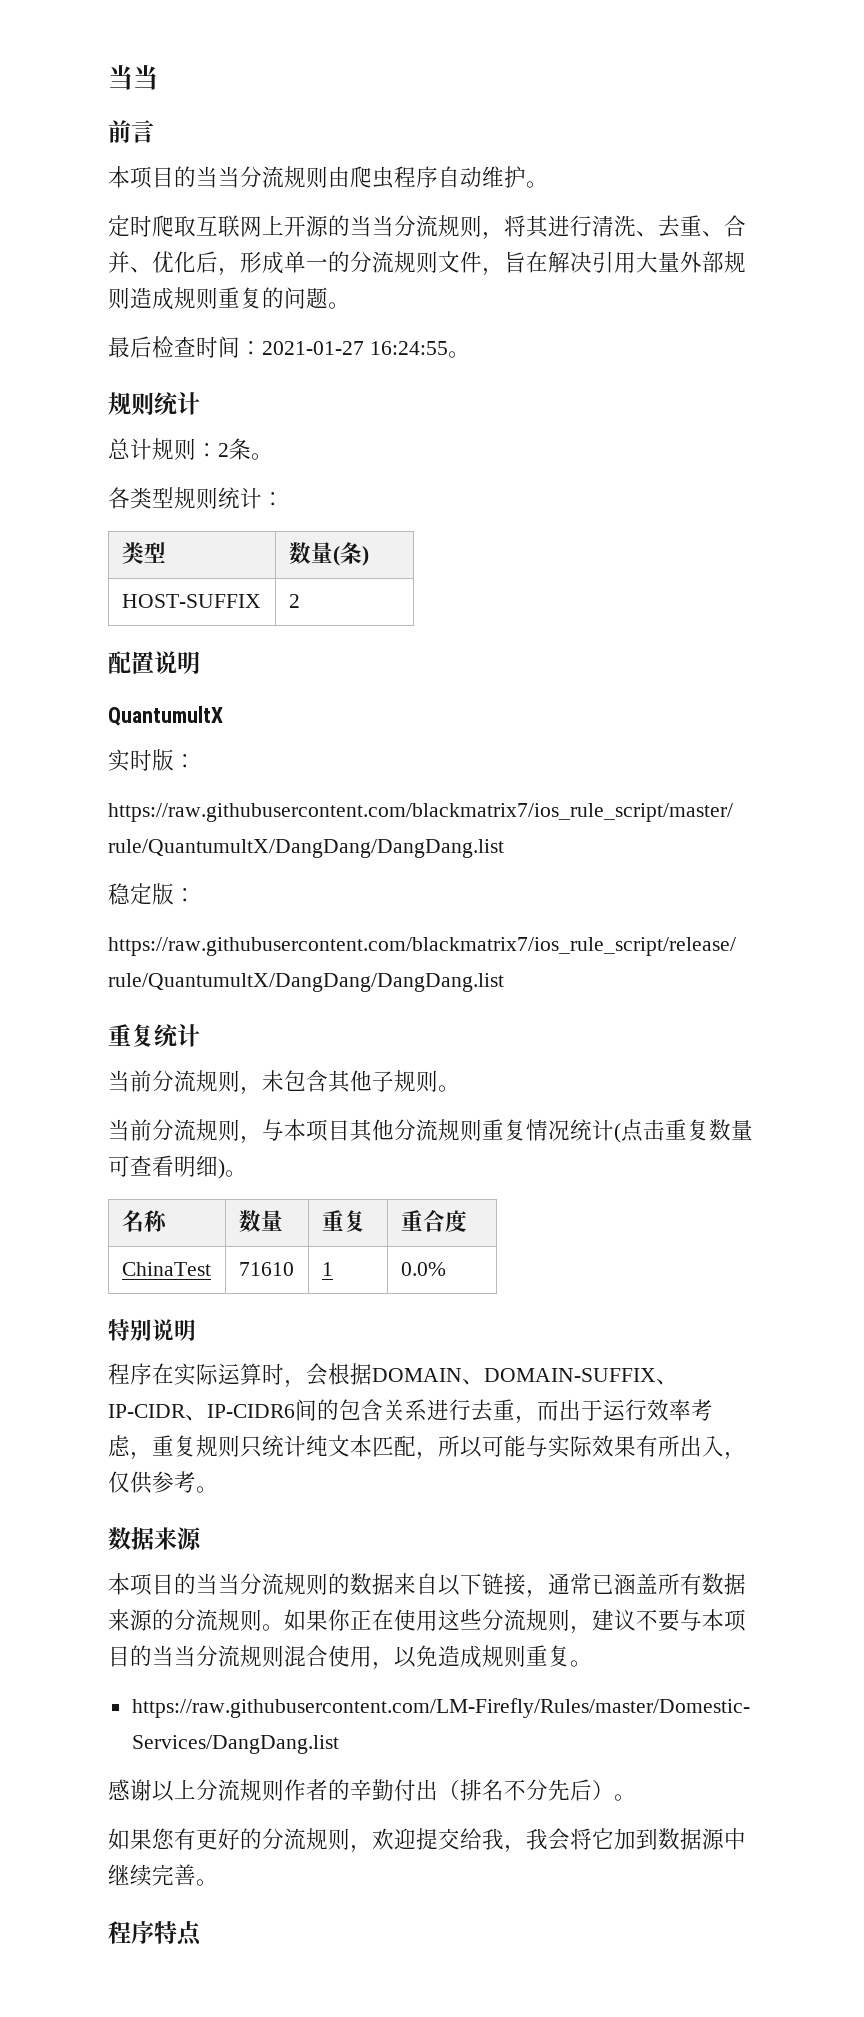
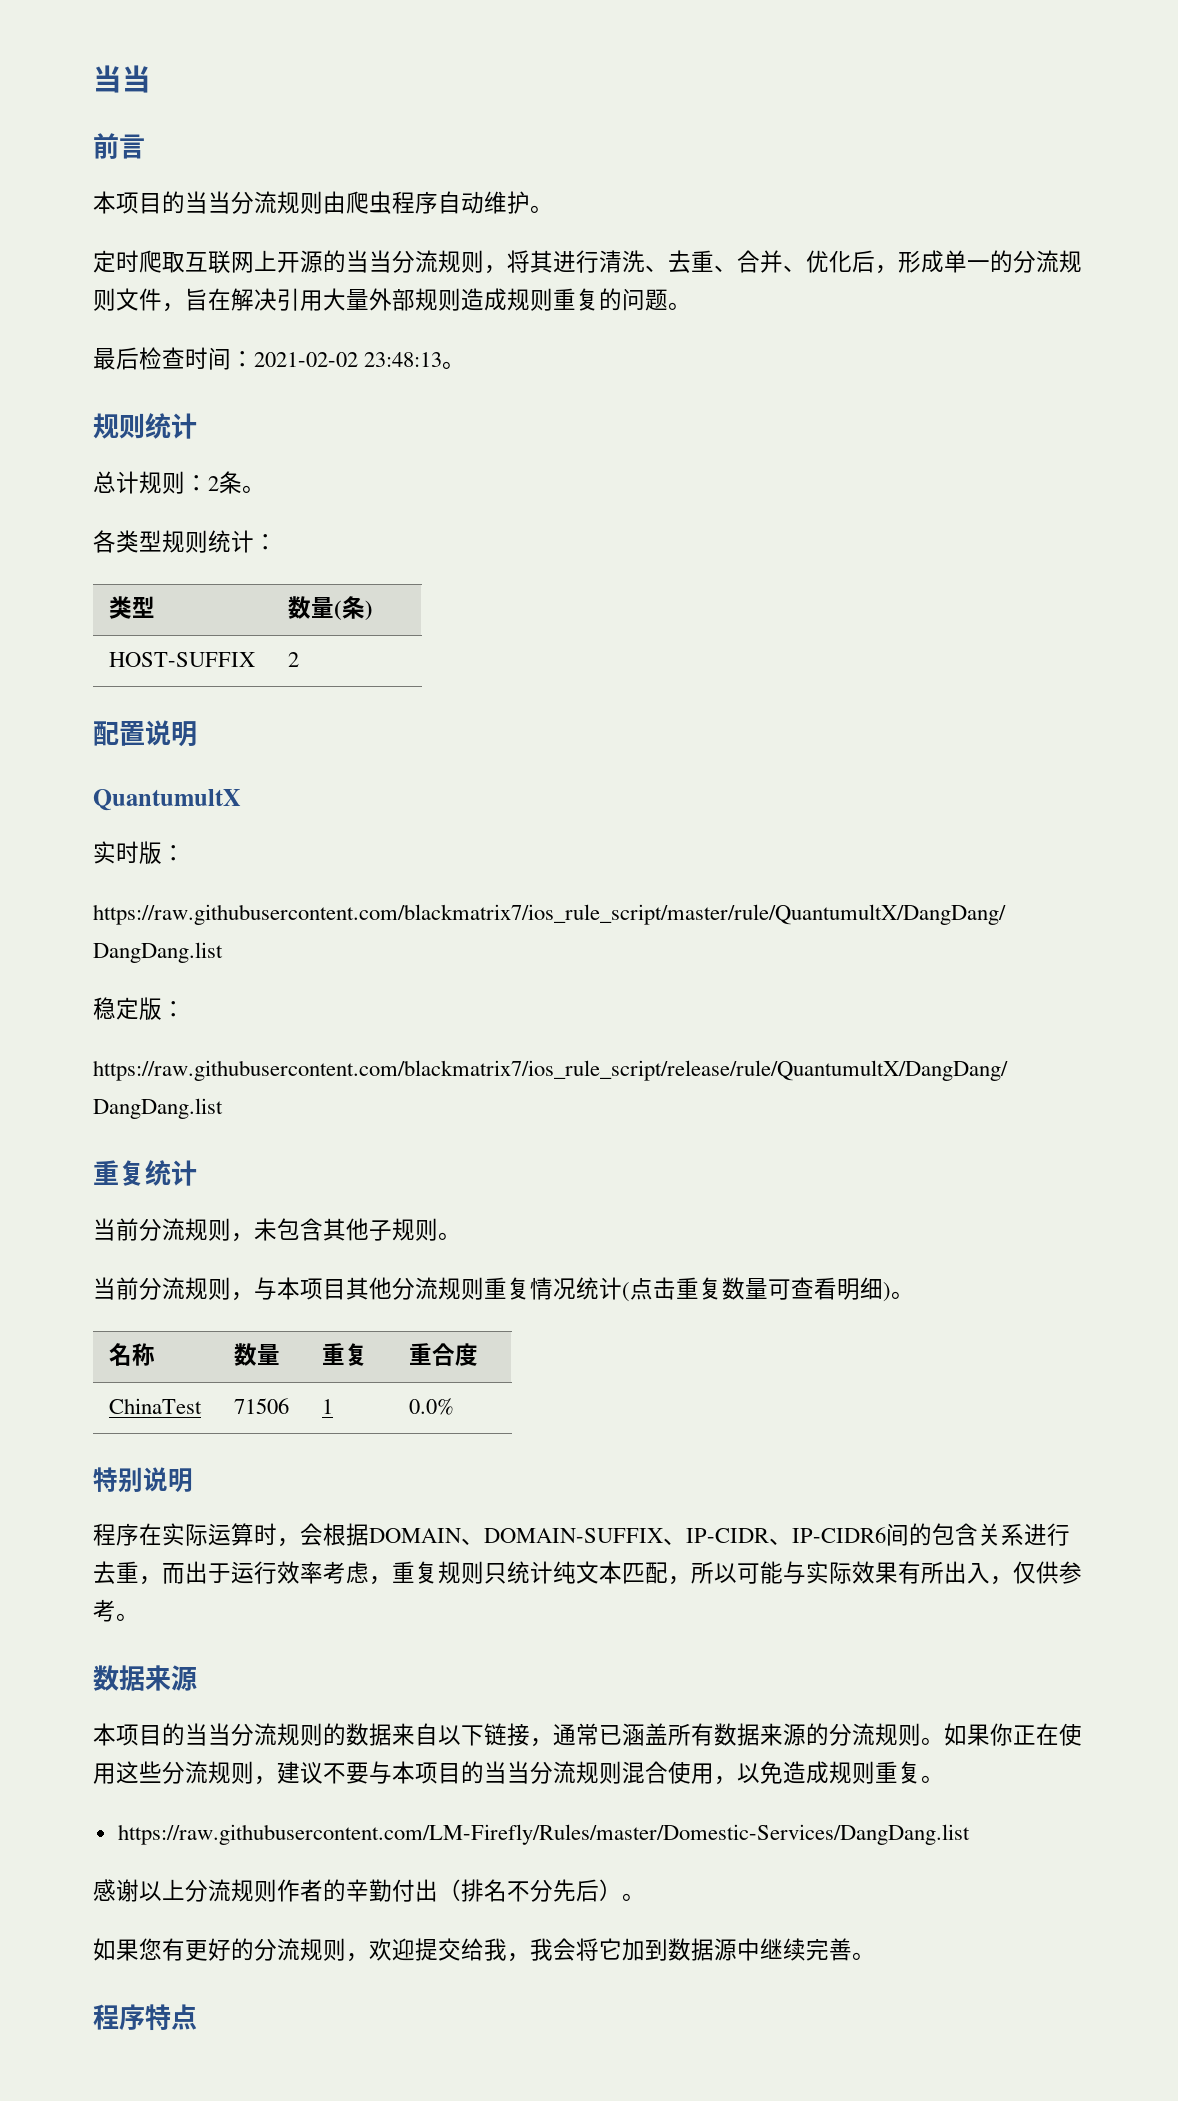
[262,341,448,355] 2021-01-27 16:24:55 -> [254,352,443,367] 2021-02-02 23:48:13
[238,1262,294,1276] 71610 -> [234,1398,290,1414] 71506

